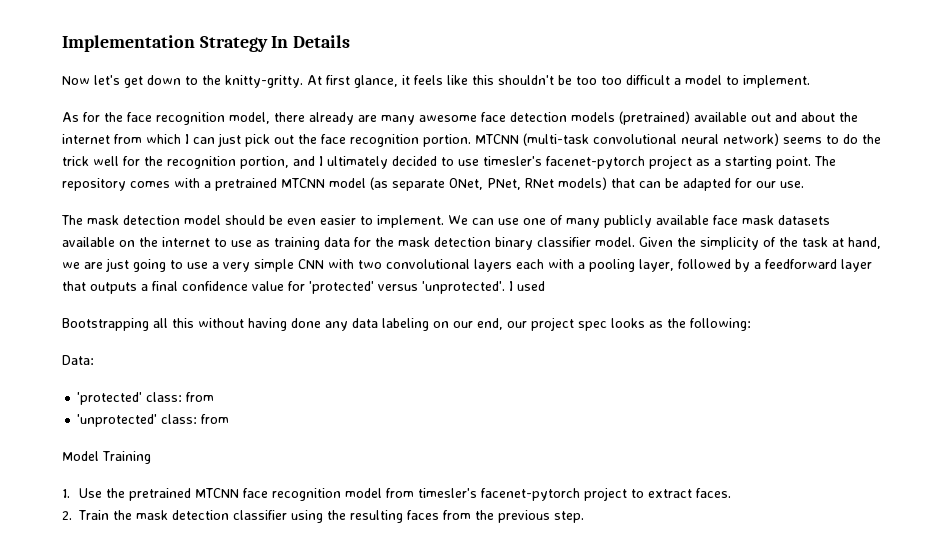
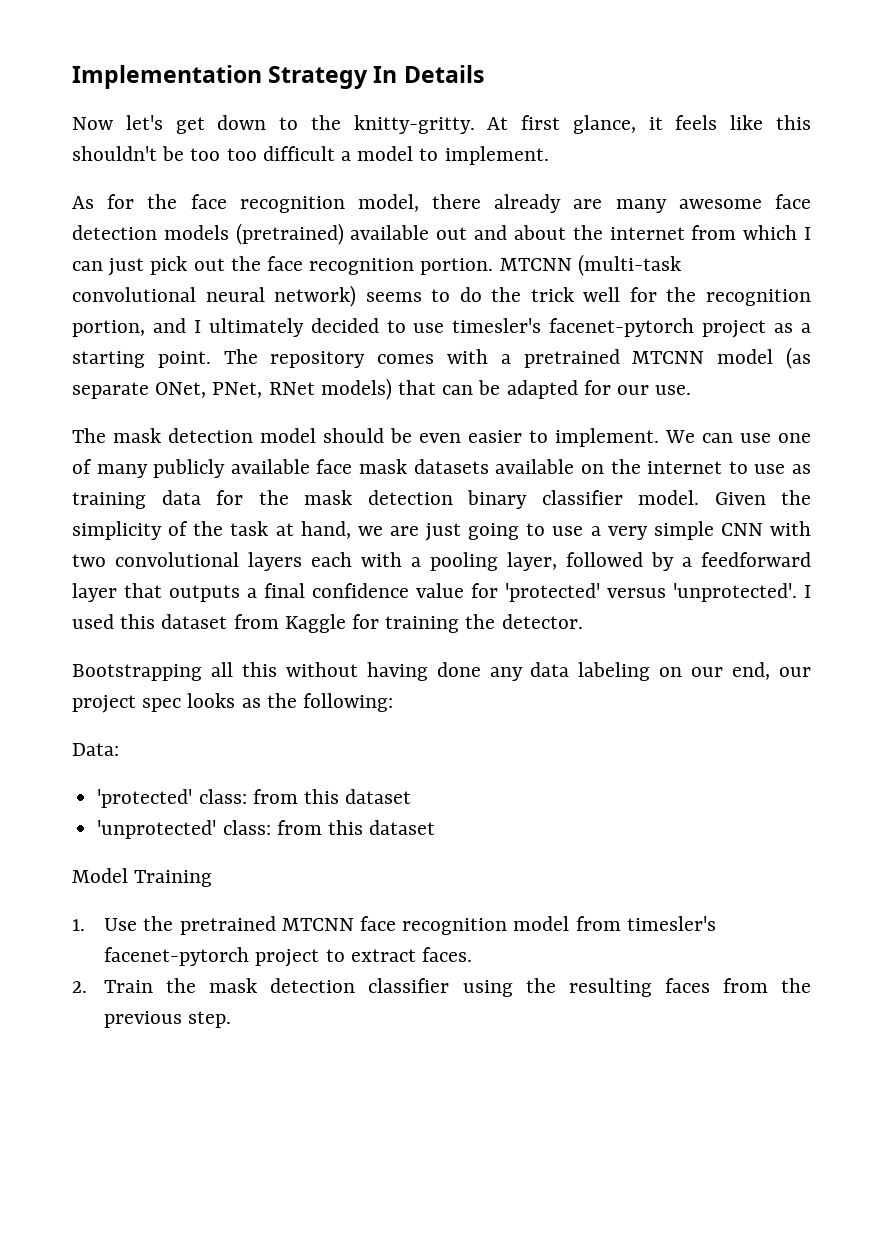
(545, 286) none -> [120,614,583,633] this dataset from Kaggle for training the detector.
(215, 397) none -> [303,789,412,804] this dataset
(230, 419) none -> [327,820,436,835] this dataset

